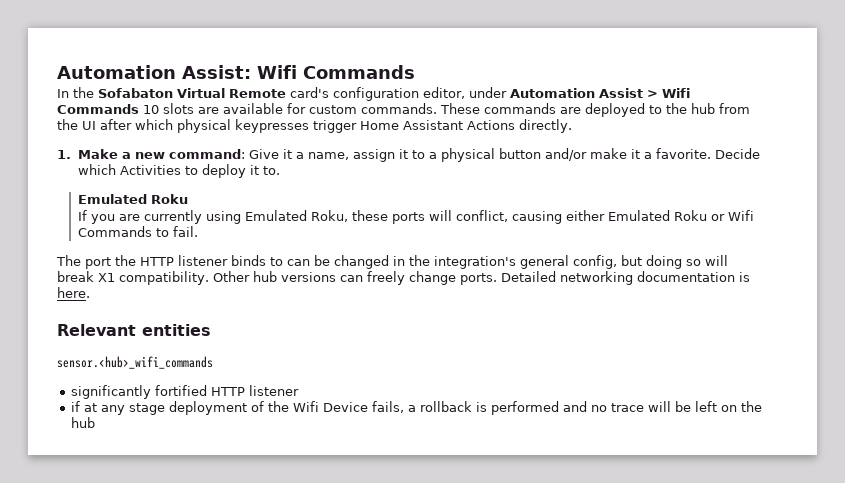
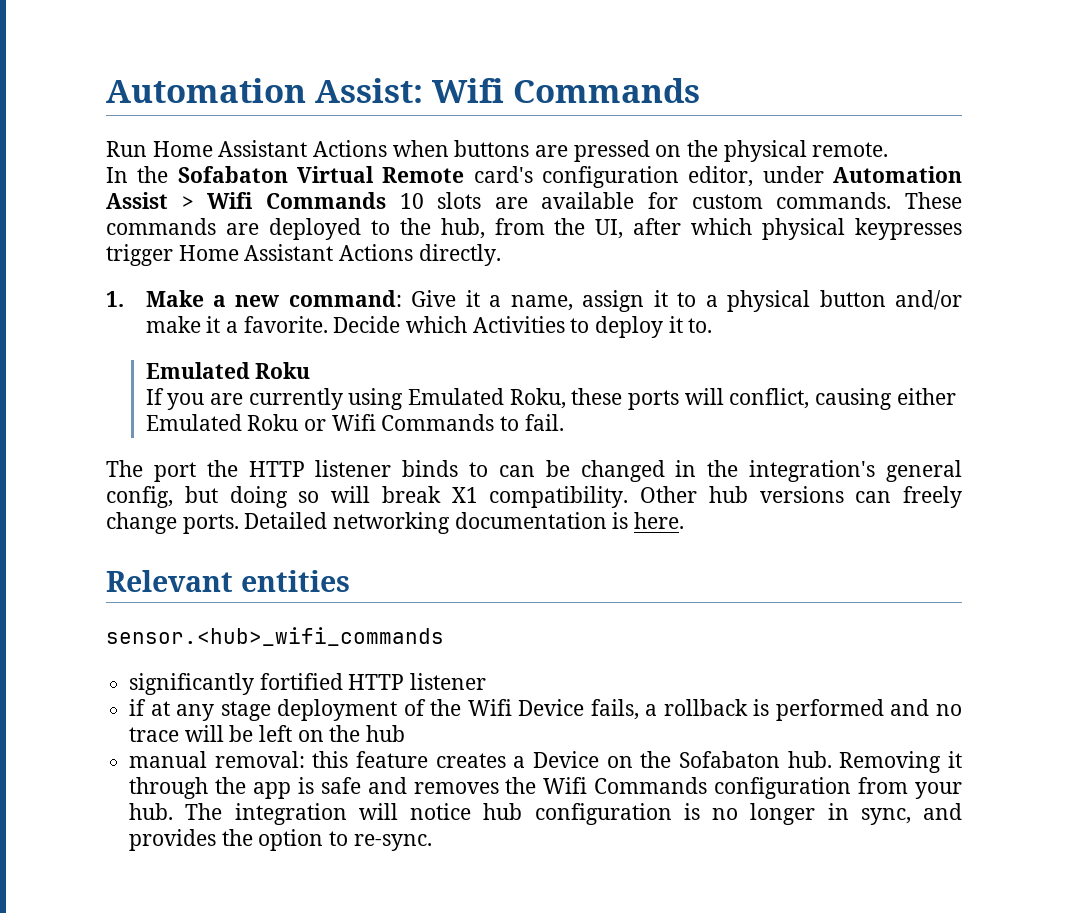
(415, 72) none -> [106,140,889,162] // Run Home Assistant Actions when buttons are pressed on the physical remote.
[691,103,715,114] hub -> [440,218,485,239] hub,
[82,121,96,130] UI -> [595,219,624,239] UI,
(95, 422) none -> [129,751,962,773] [129,777,962,799] [129,803,963,825] [129,829,432,851] // manual removal: this feature creates a Device on the Sofabaton hub. Removing it through the app is safe and removes the Wifi Commands configuration from your hub. The integration will notice hub configuration is no longer in sync, and provides the option to re-sync.

